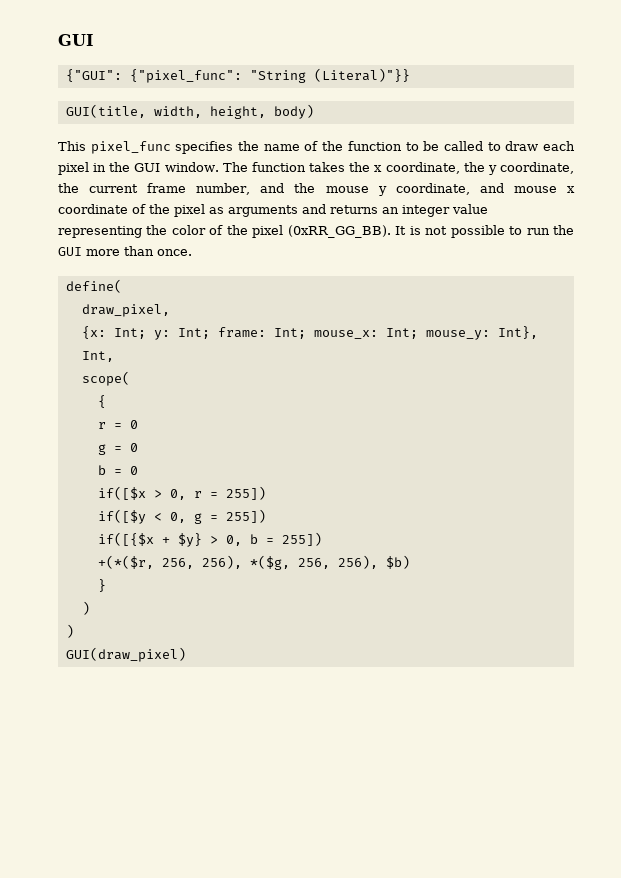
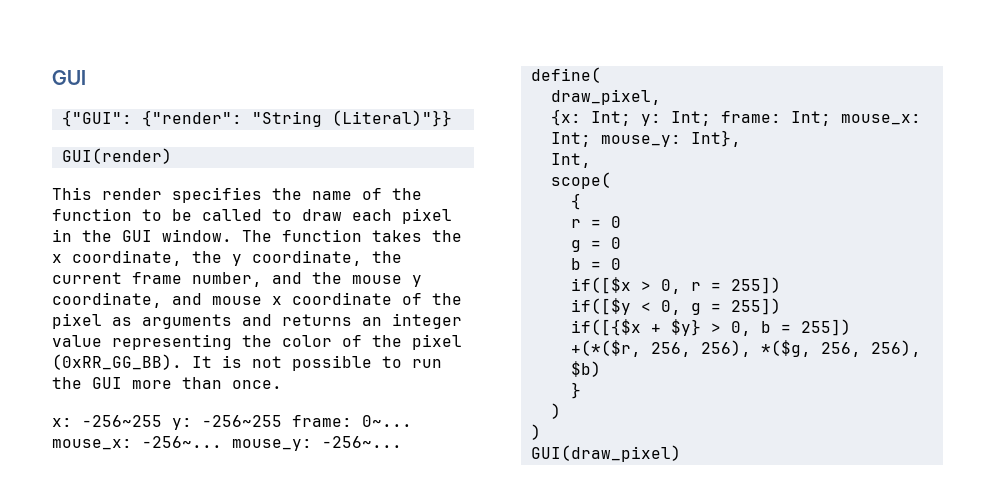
[129,69,242,83] {"pixel_func": -> [141,110,242,127] {"render":
[65,104,314,119] GUI(title, width, height, body) -> [61,148,172,164] GUI(render)
[90,141,171,154] pixel_func -> [102,188,162,200] render
(192, 252) none -> [52,415,412,430] [52,436,402,451] // x: -256~255 y: -256~255 frame: 0~... mouse_x: -256~... mouse_y: -256~...

